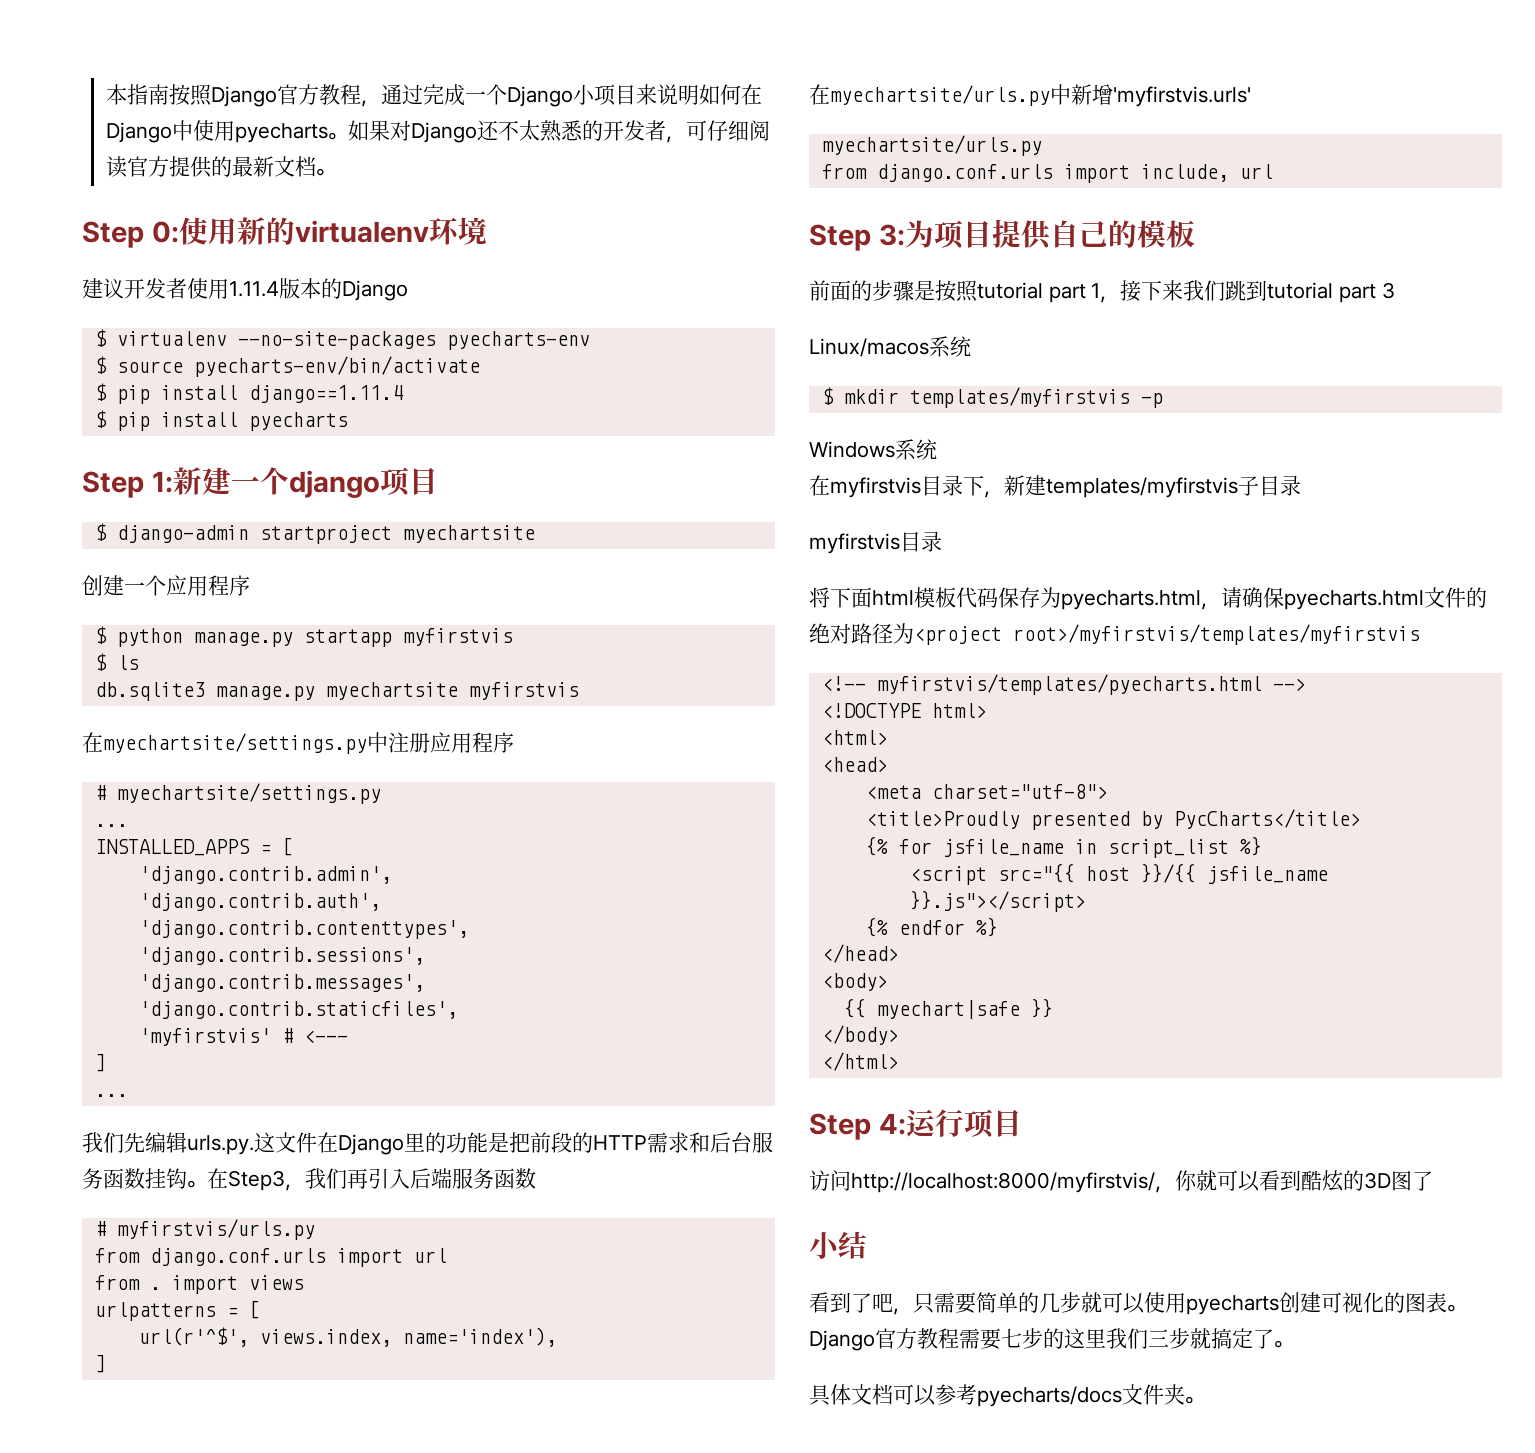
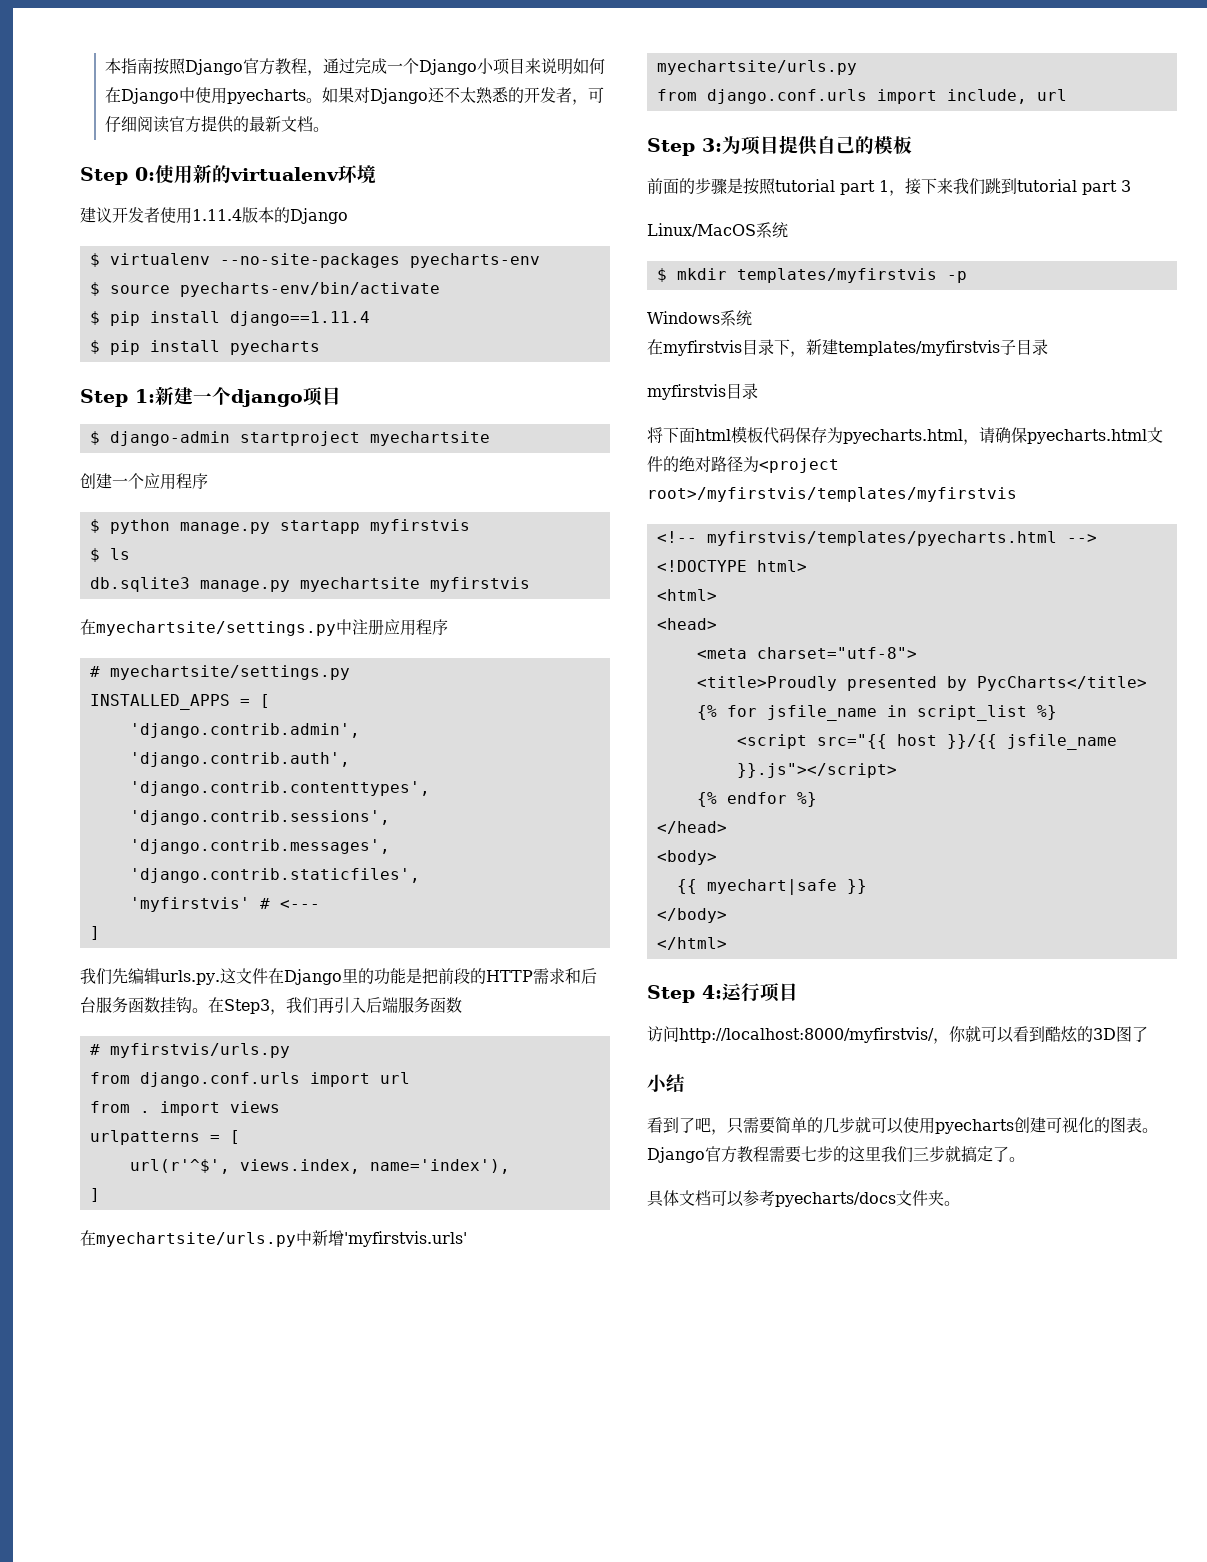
[94,824,128,827] // ... -> (350, 672) none
[94,1094,128,1097] // ... -> (100, 933) none
[809,338,929,357] Linux/macos -> [647,223,756,237] Linux/MacOS

